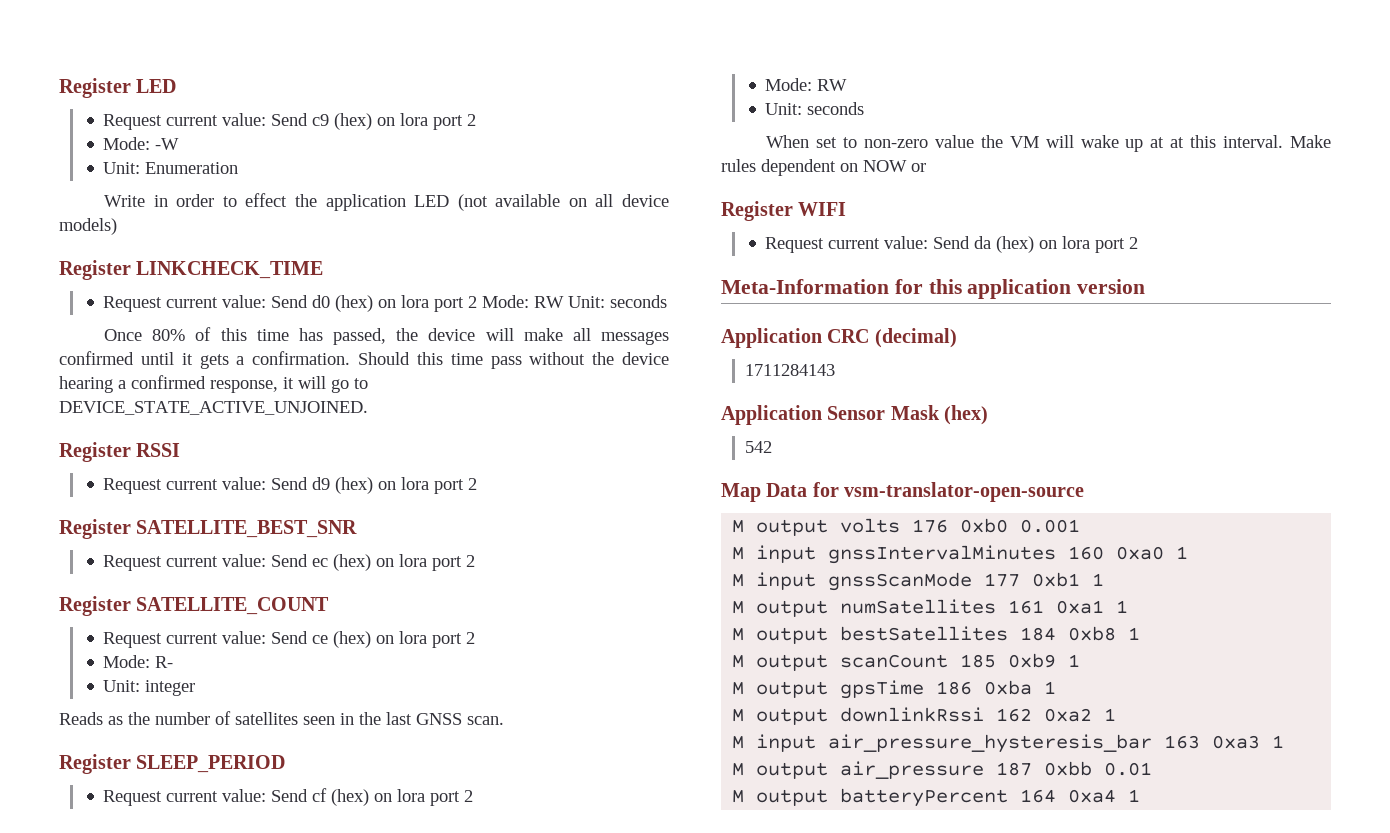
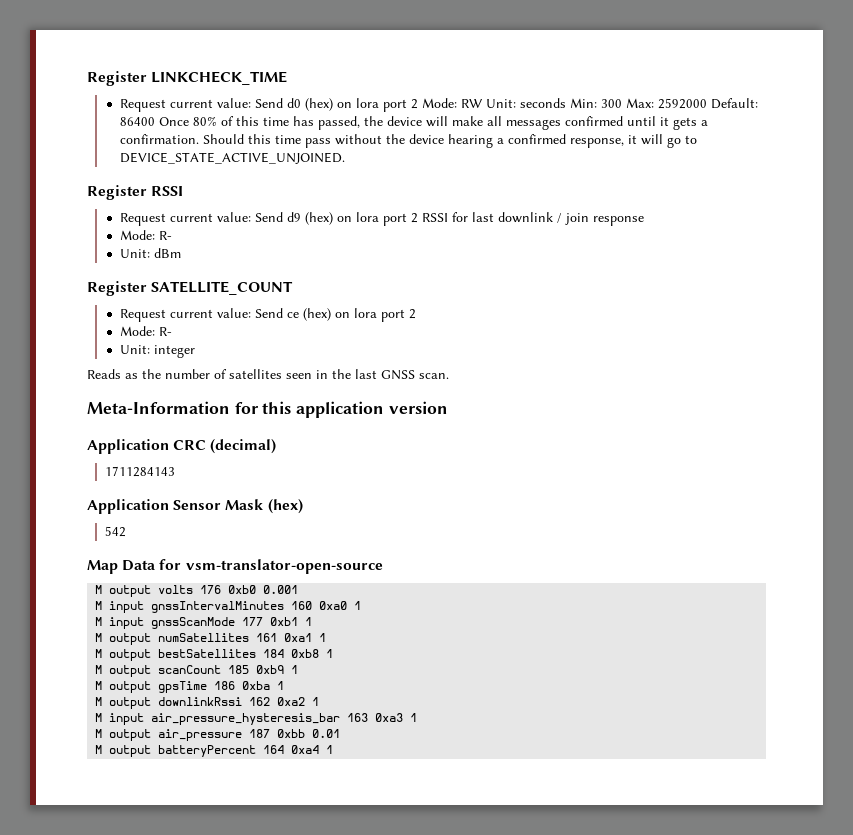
[59,78,177,98] [103,113,477,130] [103,137,180,150] [103,162,239,174] [104,193,669,211] [59,218,117,235] [59,260,131,280] Register LED // Request current value: Send c9 (hex) on lora port 2 // Mode: -W // Unit: Enumeration // Write in order to effect the application LED (not available on all device models) // Register -> [87,71,147,86] Register
(668, 301) // -> [569,98,758,109] [119,117,155,126] Min: 300 Max: 2592000 Default: 86400
[59,519,358,539] [103,554,476,571] // Register SATELLITE_BEST_SNR // Request current value: Send ec (hex) on lora port 2 -> [421,212,644,226] [119,230,172,240] [119,248,181,258] RSSI for last downlink / join response // Mode: R- // Unit: dBm
[59,754,286,774] [103,788,474,806] [765,78,848,91] [765,102,865,115] [766,135,1331,152] [721,159,926,176] [721,201,847,221] [765,236,1139,253] // Register SLEEP_PERIOD // Request current value: Send cf (hex) on lora port 2 // Mode: RW // Unit: seconds // When set to non-zero value the VM will wake up at at this interval. Make rules dependent on NOW or // Register WIFI // Request current value: Send da (hex) on lora port 2 -> (449, 376) none

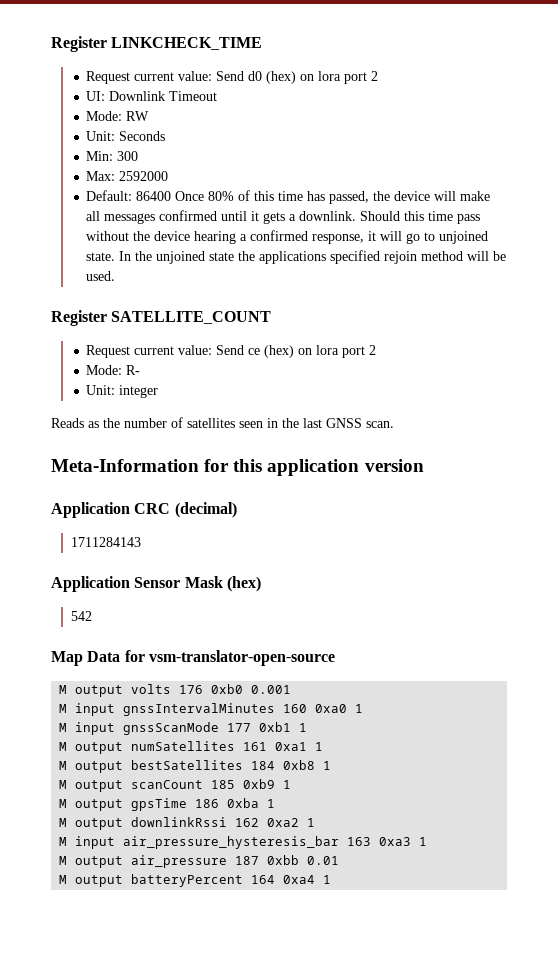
(418, 104) none -> [86,91,218,101] // UI: Downlink Timeout //
[485,98,566,108] Unit: seconds -> [86,131,166,141] // Unit: Seconds //
(622, 103) none -> (139, 156) //
(707, 103) none -> (169, 176) //
[119,134,199,144] confirmation. -> [299,211,357,221] downlink.
[119,152,345,164] [87,185,184,200] [119,212,644,226] [119,230,172,240] [119,248,181,258] DEVICE_STATE_ACTIVE_UNJOINED. // Register RSSI // Request current value: Send d9 (hex) on lora port 2 RSSI for last downlink / join response // Mode: R- // Unit: dBm -> [439,231,489,244] [86,250,507,264] [86,271,116,281] unjoined state. In the unjoined state the applications specified rejoin method will be used.

